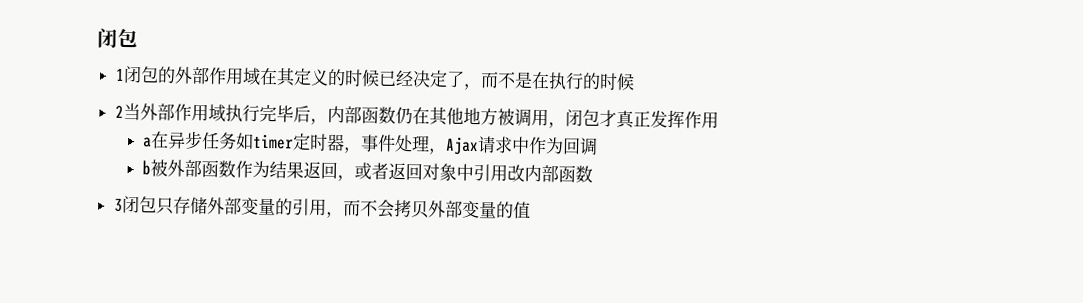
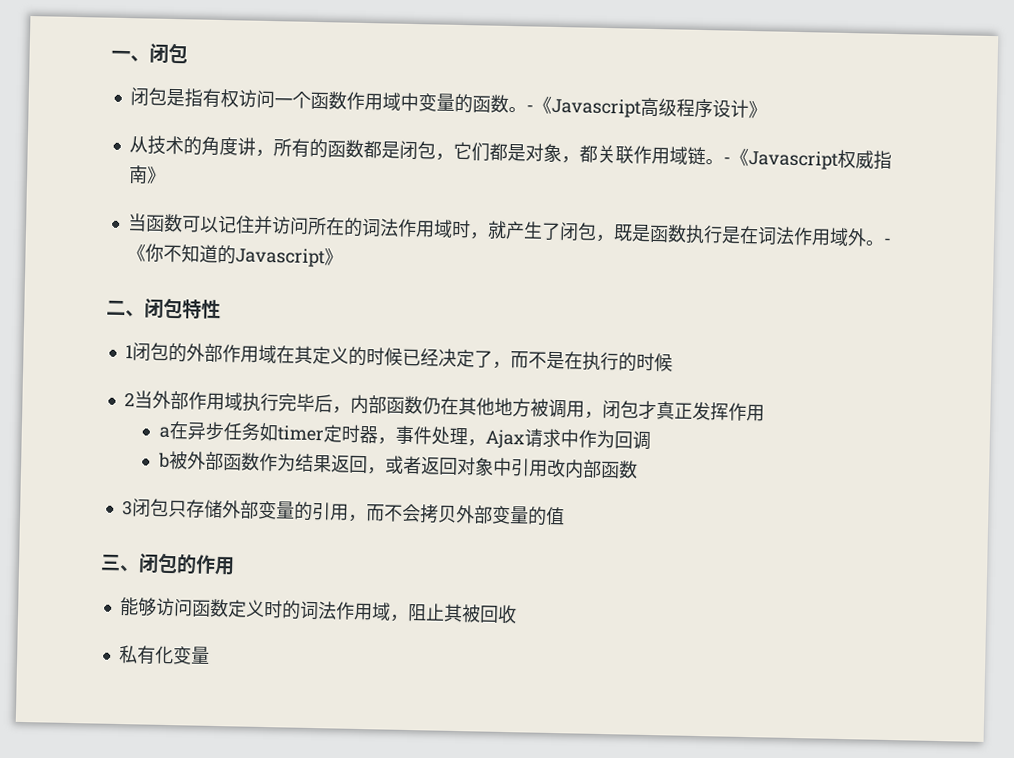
[97,28,138,49] 闭包 -> [111,42,188,64] [129,87,767,119] [128,135,892,170] [127,165,166,184] [126,213,892,247] [126,243,343,268] [106,297,221,320] 一、闭包 // 闭包是指有权访问一个函数作用域中变量的函数。-《Javascript高级程序设计》 // 从技术的角度讲，所有的函数都是闭包，它们都是对象，都关联作用域链。-《Javascript权威指南》 // 当函数可以记住并访问所在的词法作用域时，就产生了闭包，既是函数执行是在词法作用域外。-《你不知道的Javascript》 // 二、闭包特性
(531, 210) none -> [100,552,235,576] [118,596,517,625] [118,644,210,665] // 三、闭包的作用 // 能够访问函数定义时的词法作用域，阻止其被回收 // 私有化变量

